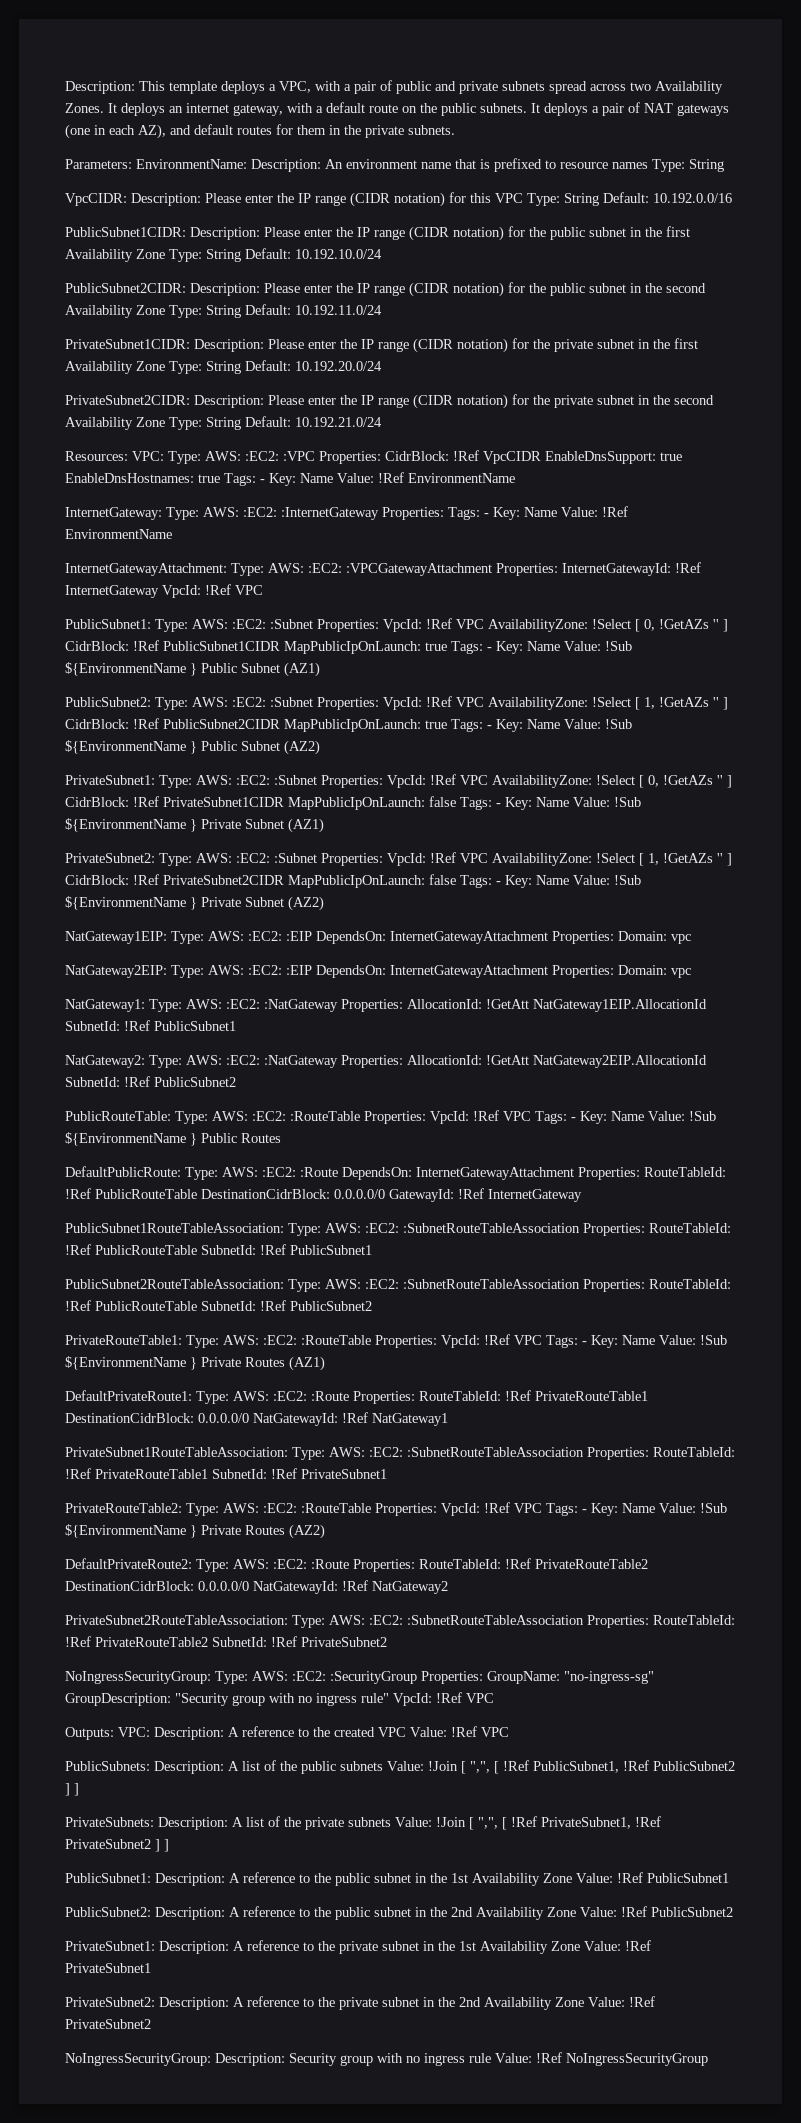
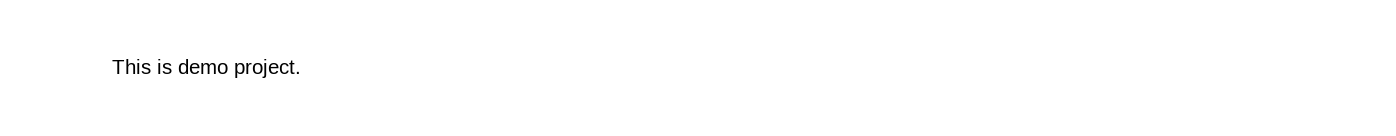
[65,80,723,94] [65,102,729,116] [65,124,455,139] [65,158,724,172] [65,192,732,207] [65,226,690,241] [65,248,382,262] [65,282,706,297] [65,304,382,318] [65,338,698,353] [65,360,382,374] [65,394,714,409] [65,416,382,430] [65,450,682,464] [65,472,515,486] [65,506,628,520] [65,529,172,539] [65,562,701,576] [65,584,263,598] [65,618,728,632] [65,640,632,654] [65,662,320,677] [65,696,728,710] [65,718,632,732] [65,740,320,755] [65,774,732,788] [65,796,641,810] [65,818,324,833] [65,852,732,866] [65,874,641,888] [65,896,324,911] [65,931,691,944] [65,965,691,978] [65,999,707,1012] [65,1020,236,1031] [65,1055,707,1068] [65,1076,236,1087] [65,1110,716,1124] [65,1132,281,1146] [65,1166,726,1180] [65,1188,582,1202] [65,1223,731,1236] [65,1244,372,1255] [65,1279,731,1292] [65,1300,372,1311] [65,1334,727,1348] [65,1356,325,1371] [65,1390,648,1404] [65,1412,448,1426] [65,1447,735,1460] [65,1468,387,1479] [65,1502,727,1516] [65,1524,325,1539] [65,1558,648,1572] [65,1580,448,1594] [65,1615,735,1628] [65,1636,387,1647] [65,1671,654,1684] [65,1692,494,1706] [65,1726,509,1740] [65,1760,735,1774] [65,1783,79,1796] [65,1816,661,1830] [65,1839,169,1852] [65,1872,729,1886] [65,1906,733,1920] [65,1940,651,1954] [65,1963,151,1973] [65,1996,655,2010] [65,2019,151,2029] [65,2052,708,2066] Description: This template deploys a VPC, with a pair of public and private subnets spread across two Availability Zones. It deploys an internet gateway, with a default route on the public subnets. It deploys a pair of NAT gateways (one in each AZ), and default routes for them in the private subnets. // Parameters: EnvironmentName: Description: An environment name that is prefixed to resource names Type: String // VpcCIDR: Description: Please enter the IP range (CIDR notation) for this VPC Type: String Default: 10.192.0.0/16 // PublicSubnet1CIDR: Description: Please enter the IP range (CIDR notation) for the public subnet in the first Availability Zone Type: String Default: 10.192.10.0/24 // PublicSubnet2CIDR: Description: Please enter the IP range (CIDR notation) for the public subnet in the second Availability Zone Type: String Default: 10.192.11.0/24 // PrivateSubnet1CIDR: Description: Please enter the IP range (CIDR notation) for the private subnet in the first Availability Zone Type: String Default: 10.192.20.0/24 // PrivateSubnet2CIDR: Description: Please enter the IP range (CIDR notation) for the private subnet in the second Availability Zone Type: String Default: 10.192.21.0/24 // Resources: VPC: Type: AWS: :EC2: :VPC Properties: CidrBlock: !Ref VpcCIDR EnableDnsSupport: true EnableDnsHostnames: true Tags: - Key: Name Value: !Ref EnvironmentName // InternetGateway: Type: AWS: :EC2: :InternetGateway Properties: Tags: - Key: Name Value: !Ref EnvironmentName // InternetGatewayAttachment: Type: AWS: :EC2: :VPCGatewayAttachment Properties: InternetGatewayId: !Ref InternetGateway VpcId: !Ref VPC // PublicSubnet1: Type: AWS: :EC2: :Subnet Properties: VpcId: !Ref VPC AvailabilityZone: !Select [ 0, !GetAZs '' ] CidrBlock: !Ref PublicSubnet1CIDR MapPublicIpOnLaunch: true Tags: - Key: Name Value: !Sub ${EnvironmentName } Public Subnet (AZ1) // PublicSubnet2: Type: AWS: :EC2: :Subnet Properties: VpcId: !Ref VPC AvailabilityZone: !Select [ 1, !GetAZs '' ] CidrBlock: !Ref PublicSubnet2CIDR MapPublicIpOnLaunch: true Tags: - Key: Name Value: !Sub ${EnvironmentName } Public Subnet (AZ2) // PrivateSubnet1: Type: AWS: :EC2: :Subnet Properties: VpcId: !Ref VPC AvailabilityZone: !Select [ 0, !GetAZs '' ] CidrBlock: !Ref PrivateSubnet1CIDR MapPublicIpOnLaunch: false Tags: - Key: Name Value: !Sub ${EnvironmentName } Private Subnet (AZ1) // PrivateSubnet2: Type: AWS: :EC2: :Subnet Properties: VpcId: !Ref VPC AvailabilityZone: !Select [ 1, !GetAZs '' ] CidrBlock: !Ref PrivateSubnet2CIDR MapPublicIpOnLaunch: false Tags: - Key: Name Value: !Sub ${EnvironmentName } Private Subnet (AZ2) // NatGateway1EIP: Type: AWS: :EC2: :EIP DependsOn: InternetGatewayAttachment Properties: Domain: vpc // NatGateway2EIP: Type: AWS: :EC2: :EIP DependsOn: InternetGatewayAttachment Properties: Domain: vpc // NatGateway1: Type: AWS: :EC2: :NatGateway Properties: AllocationId: !GetAtt NatGateway1EIP.AllocationId SubnetId: !Ref PublicSubnet1 // NatGateway2: Type: AWS: :EC2: :NatGateway Properties: AllocationId: !GetAtt NatGateway2EIP.AllocationId SubnetId: !Ref PublicSubnet2 // PublicRouteTable: Type: AWS: :EC2: :RouteTable Properties: VpcId: !Ref VPC Tags: - Key: Name Value: !Sub ${EnvironmentName } Public Routes // DefaultPublicRoute: Type: AWS: :EC2: :Route DependsOn: InternetGatewayAttachment Properties: RouteTableId: !Ref PublicRouteTable DestinationCidrBlock: 0.0.0.0/0 GatewayId: !Ref InternetGateway // PublicSubnet1RouteTableAssociation: Type: AWS: :EC2: :SubnetRouteTableAssociation Properties: RouteTableId: !Ref PublicRouteTable SubnetId: !Ref PublicSubnet1 // PublicSubnet2RouteTableAssociation: Type: AWS: :EC2: :SubnetRouteTableAssociation Properties: RouteTableId: !Ref PublicRouteTable SubnetId: !Ref PublicSubnet2 // PrivateRouteTable1: Type: AWS: :EC2: :RouteTable Properties: VpcId: !Ref VPC Tags: - Key: Name Value: !Sub ${EnvironmentName } Private Routes (AZ1) // DefaultPrivateRoute1: Type: AWS: :EC2: :Route Properties: RouteTableId: !Ref PrivateRouteTable1 DestinationCidrBlock: 0.0.0.0/0 NatGatewayId: !Ref NatGateway1 // PrivateSubnet1RouteTableAssociation: Type: AWS: :EC2: :SubnetRouteTableAssociation Properties: RouteTableId: !Ref PrivateRouteTable1 SubnetId: !Ref PrivateSubnet1 // PrivateRouteTable2: Type: AWS: :EC2: :RouteTable Properties: VpcId: !Ref VPC Tags: - Key: Name Value: !Sub ${EnvironmentName } Private Routes (AZ2) // DefaultPrivateRoute2: Type: AWS: :EC2: :Route Properties: RouteTableId: !Ref PrivateRouteTable2 DestinationCidrBlock: 0.0.0.0/0 NatGatewayId: !Ref NatGateway2 // PrivateSubnet2RouteTableAssociation: Type: AWS: :EC2: :SubnetRouteTableAssociation Properties: RouteTableId: !Ref PrivateRouteTable2 SubnetId: !Ref PrivateSubnet2 // NoIngressSecurityGroup: Type: AWS: :EC2: :SecurityGroup Properties: GroupName: "no-ingress-sg" GroupDescription: "Security group with no ingress rule" VpcId: !Ref VPC // Outputs: VPC: Description: A reference to the created VPC Value: !Ref VPC // PublicSubnets: Description: A list of the public subnets Value: !Join [ ",", [ !Ref PublicSubnet1, !Ref PublicSubnet2 ] ] // PrivateSubnets: Description: A list of the private subnets Value: !Join [ ",", [ !Ref PrivateSubnet1, !Ref PrivateSubnet2 ] ] // PublicSubnet1: Description: A reference to the public subnet in the 1st Availability Zone Value: !Ref PublicSubnet1 // PublicSubnet2: Description: A reference to the public subnet in the 2nd Availability Zone Value: !Ref PublicSubnet2 // PrivateSubnet1: Description: A reference to the private subnet in the 1st Availability Zone Value: !Ref PrivateSubnet1 // PrivateSubnet2: Description: A reference to the private subnet in the 2nd Availability Zone Value: !Ref PrivateSubnet2 // NoIngressSecurityGroup: Description: Security group with no ingress rule Value: !Ref NoIngressSecurityGroup -> [112,59,301,78] This is demo project.

